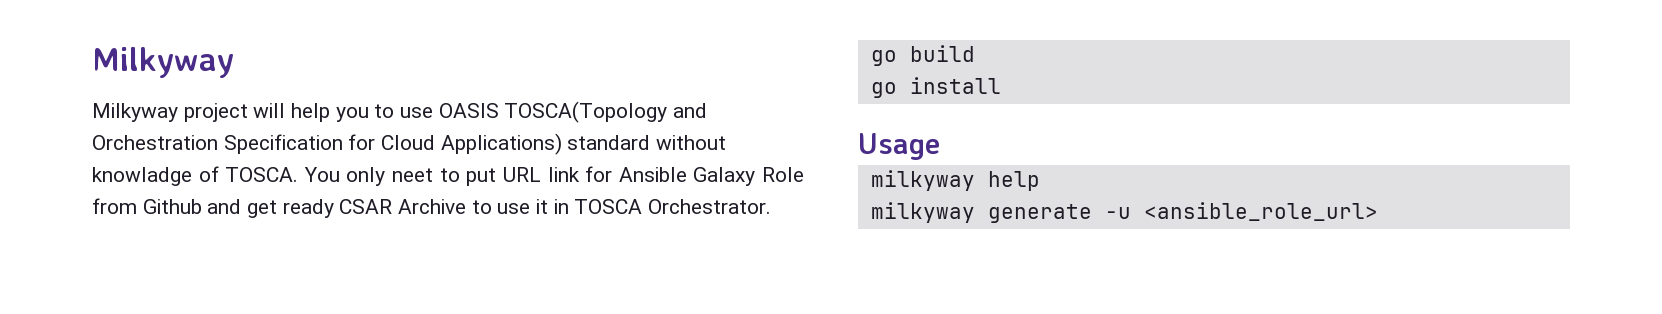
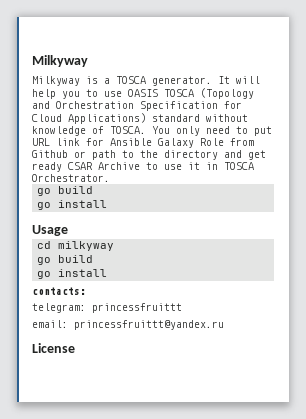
[183,103,248,122] project -> [86,76,230,86] is a TOSCA generator. It
[504,101,668,123] TOSCA(Topology -> [164,88,254,99] TOSCA (Topology
[92,167,192,186] knowladge -> [32,126,86,136] knowledge
[392,168,434,182] neet -> [206,126,230,134] need
(202, 206) none -> [74,150,218,160] or path to the directory
[870,170,1040,191] [870,202,1378,223] milkyway help // milkyway generate -u <ansible_role_url> -> [37,241,115,251] [37,255,94,265] [37,269,108,279] [32,287,86,295] [32,303,182,313] [32,320,224,330] [32,343,75,353] cd milkyway // go build // go install // contacts: // telegram: princessfruittt // email: princessfruittt@yandex.ru // License

